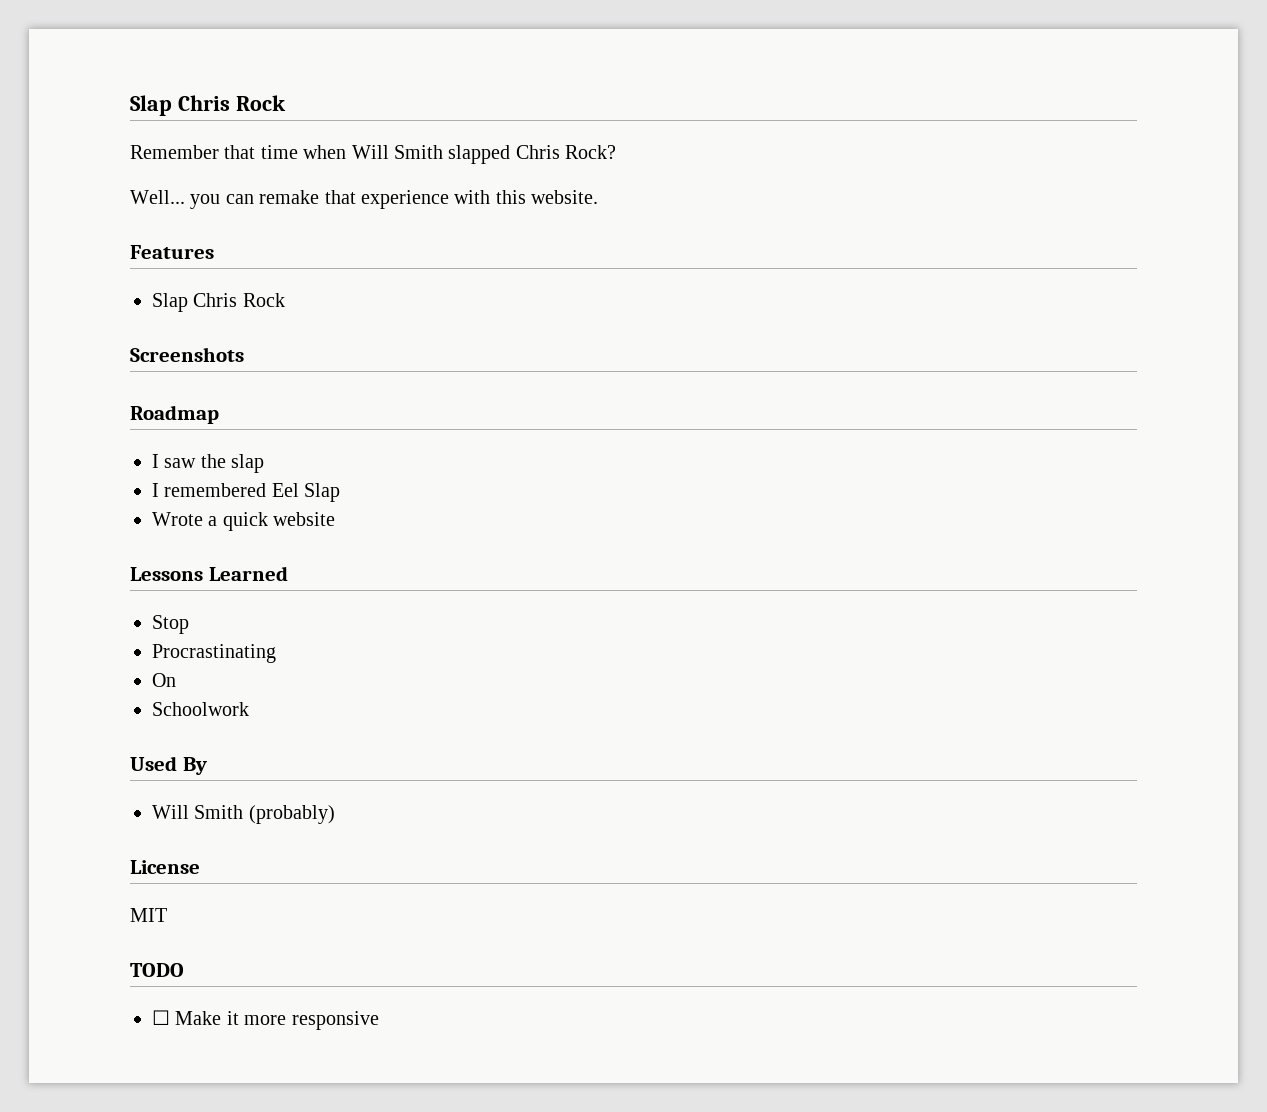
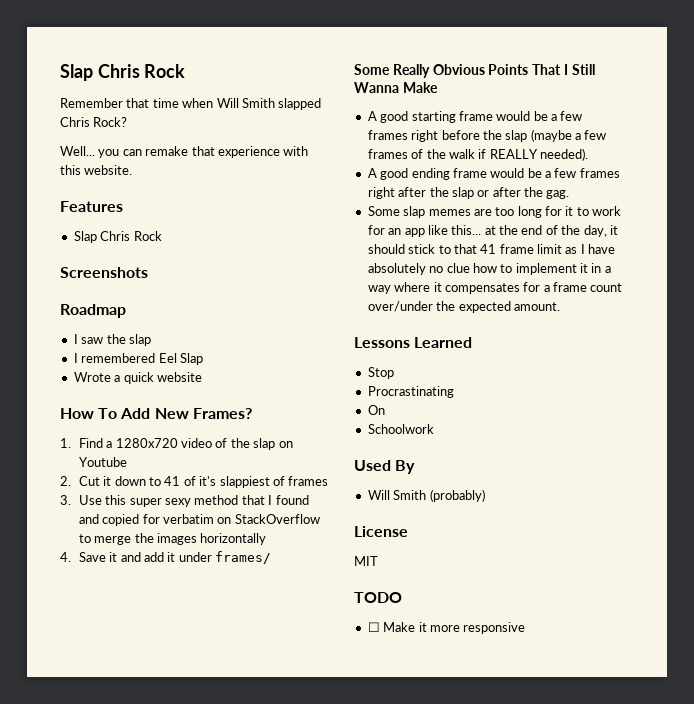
(336, 519) none -> [60,408,252,419] [60,438,293,450] [78,457,127,467] [60,476,329,488] [60,495,309,507] [78,514,320,526] [78,533,267,545] [60,551,272,564] [354,64,595,78] [354,82,438,93] [367,111,583,123] [367,129,607,142] [367,148,588,161] [367,168,620,180] [367,187,570,199] [367,206,622,218] [367,225,618,237] [367,244,616,254] [367,263,611,275] [367,282,623,294] [367,301,560,313] // How To Add New Frames? // 1. Find a 1280x720 video of the slap on Youtube // 2. Cut it down to 41 of it's slappiest of frames // 3. Use this super sexy method that I found and copied for verbatim on StackOverflow to merge the images horizontally // 4. Save it and add it under frames/ // Some Really Obvious Points That I Still Wanna Make // A good starting frame would be a few frames right before the slap (maybe a few frames of the walk if REALLY needed). // A good ending frame would be a few frames right after the slap or after the gag. // Some slap memes are too long for it to work for an app like this... at the end of the day, it should stick to that 41 frame limit as I have absolutely no clue how to implement it in a way where it compensates for a frame count over/under the expected amount.

